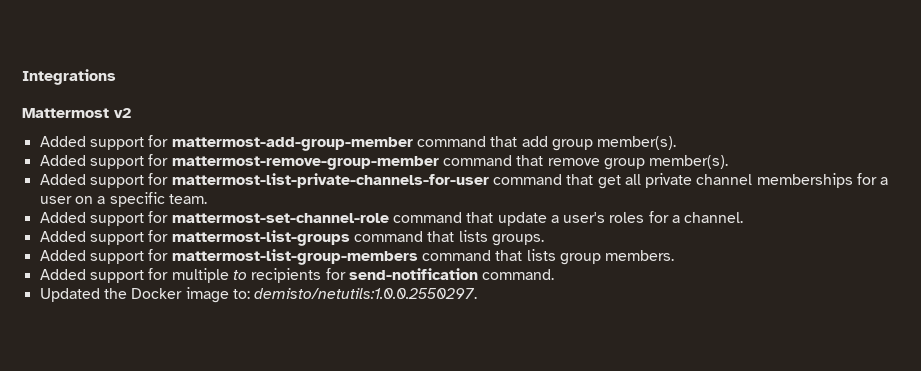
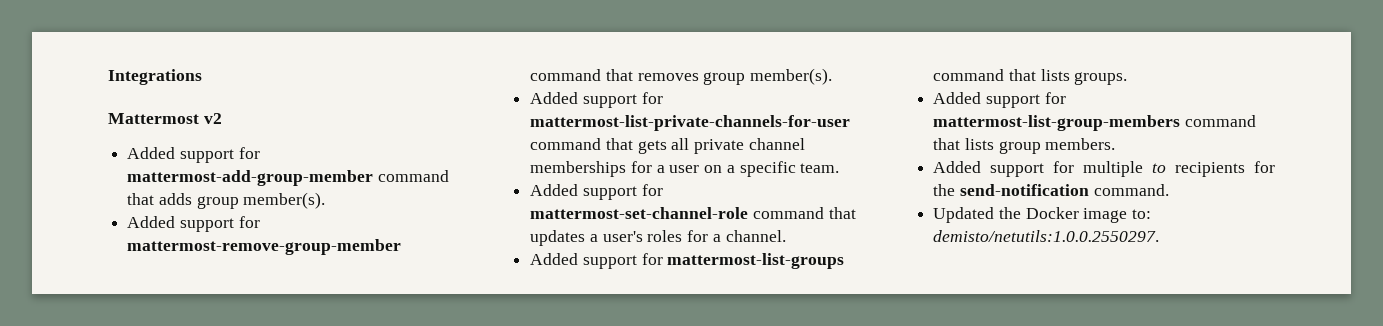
[521,136,548,147] add -> [158,193,192,205] adds
[547,158,600,166] remove -> [637,73,699,81] removes
[597,175,621,189] get -> [637,140,667,154] gets
[497,212,547,226] update -> [530,230,586,246] updates
(346, 274) none -> [933,184,956,196] the

